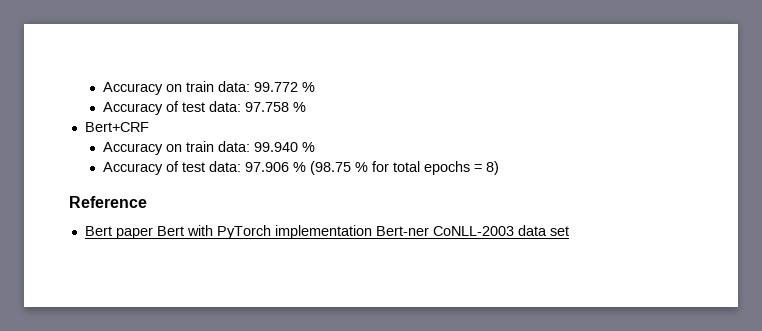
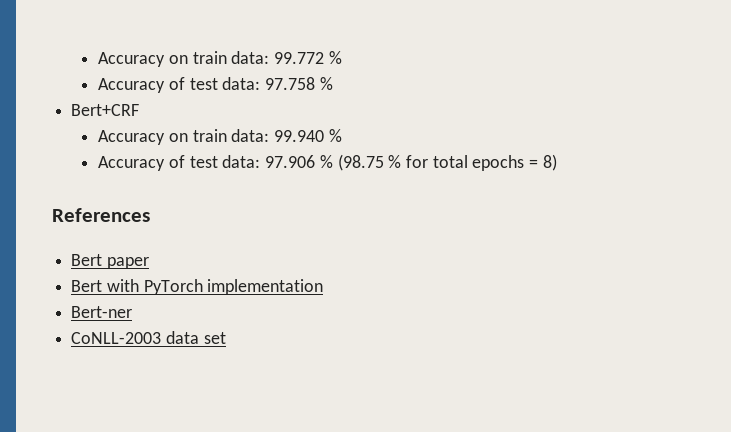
[69,196,147,208] Reference -> [52,208,150,222] References
(153, 233) none -> (149, 263) //
(372, 232) none -> (324, 287) //
(429, 231) none -> (133, 312) //

